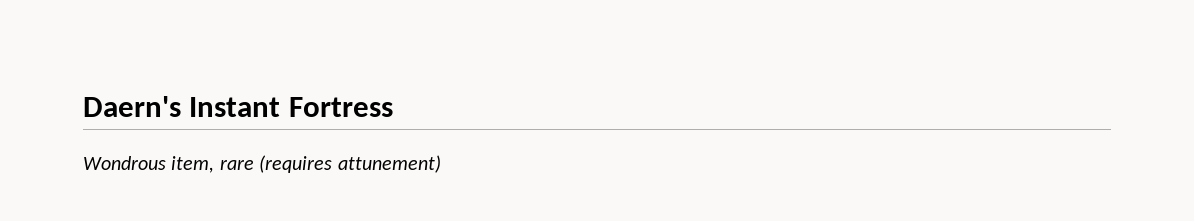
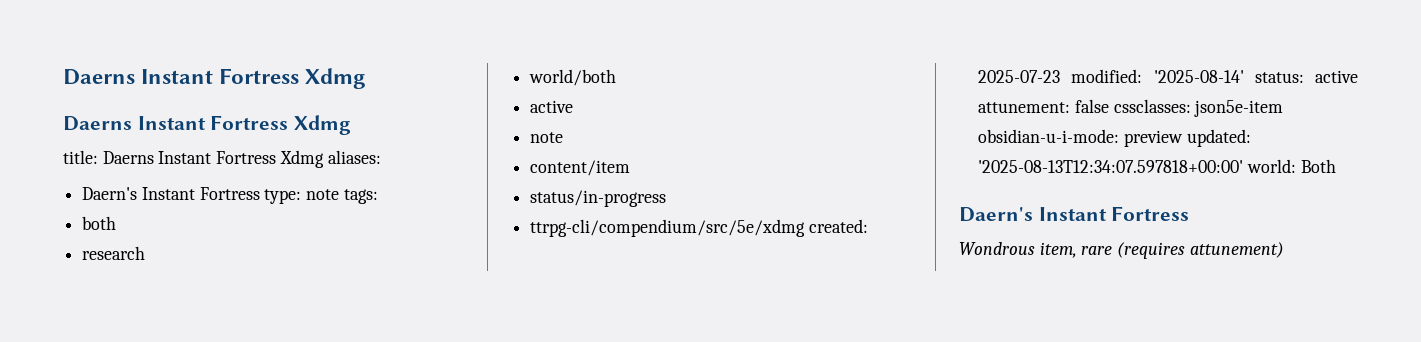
(83, 106) none -> [63,68,367,89] [63,115,352,135] [63,150,381,168] [82,187,378,204] [82,216,117,230] [82,246,146,260] [529,69,617,86] [530,100,574,113] [530,132,564,143] [530,160,631,176] [530,190,667,207] [530,219,868,237] [978,69,1358,83] [978,99,1284,117] [978,129,1251,147] [978,159,1336,173] Daerns Instant Fortress Xdmg // Daerns Instant Fortress Xdmg // title: Daerns Instant Fortress Xdmg aliases: // Daern's Instant Fortress type: note tags: // both // research // world/both // active // note // content/item // status/in-progress // ttrpg-cli/compendium/src/5e/xdmg created: 2025-07-23 modified: '2025-08-14' status: active attunement: false cssclasses: json5e-item obsidian-u-i-mode: preview updated: '2025-08-13T12:34:07.597818+00:00' world: Both //

